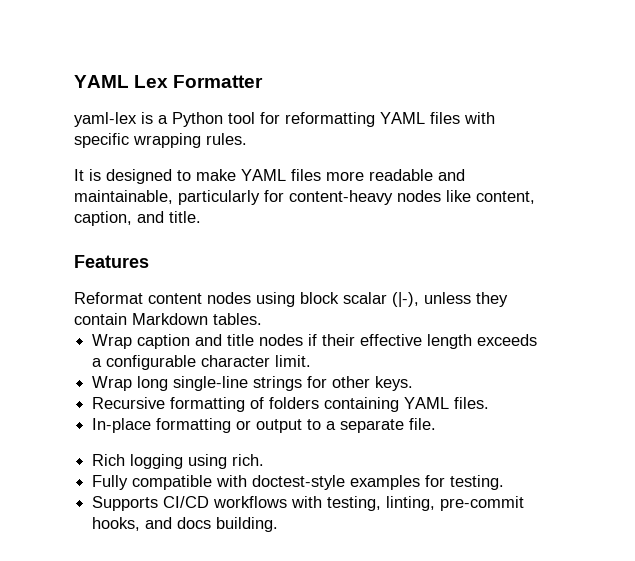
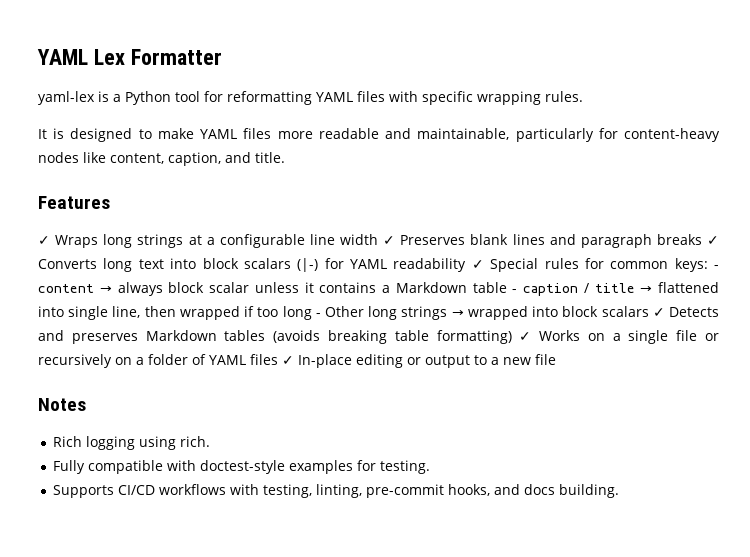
[74,292,508,307] [74,313,262,325] [92,334,538,349] [92,355,312,370] [92,376,414,391] [92,397,490,412] [92,418,232,433] Reformat content nodes using block scalar (|-), unless they contain Markdown tables. // Wrap caption and title nodes if their effective length exceeds a configurable character limit. // Wrap long single-line strings for other keys. // Recursive formatting of folders containing YAML files. // In-place formatting -> [38,234,719,248] [38,258,719,272] [38,282,719,296] [38,306,719,320] [38,330,720,344] [38,354,403,368] ✓ Wraps long strings at a configurable line width ✓ Preserves blank lines and paragraph breaks ✓ Converts long text into block scalars (|-) for YAML readability ✓ Special rules for common keys: - content → always block scalar unless it contains a Markdown table - caption / title → flattened into single line, then wrapped if too long - Other long strings → wrapped into block scalars ✓ Detects and preserves Markdown tables (avoids breaking table formatting) ✓ Works on a single file or recursively on a folder of YAML files ✓ In-place editing
[340,418,437,433] separate file. -> [503,354,556,365] [38,398,86,411] new file // Notes

